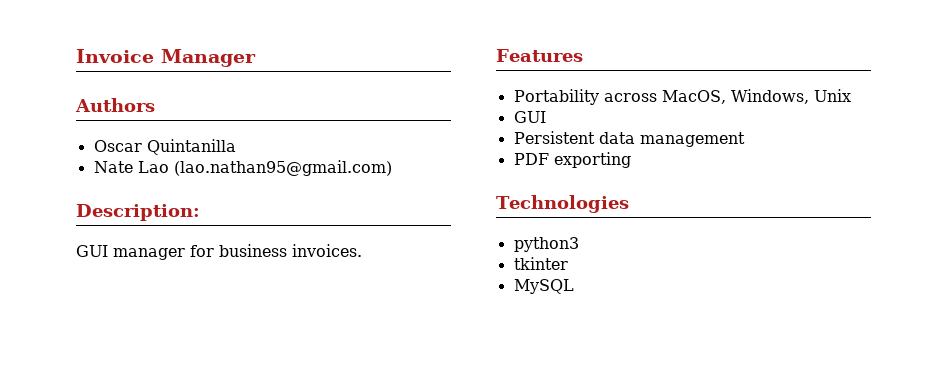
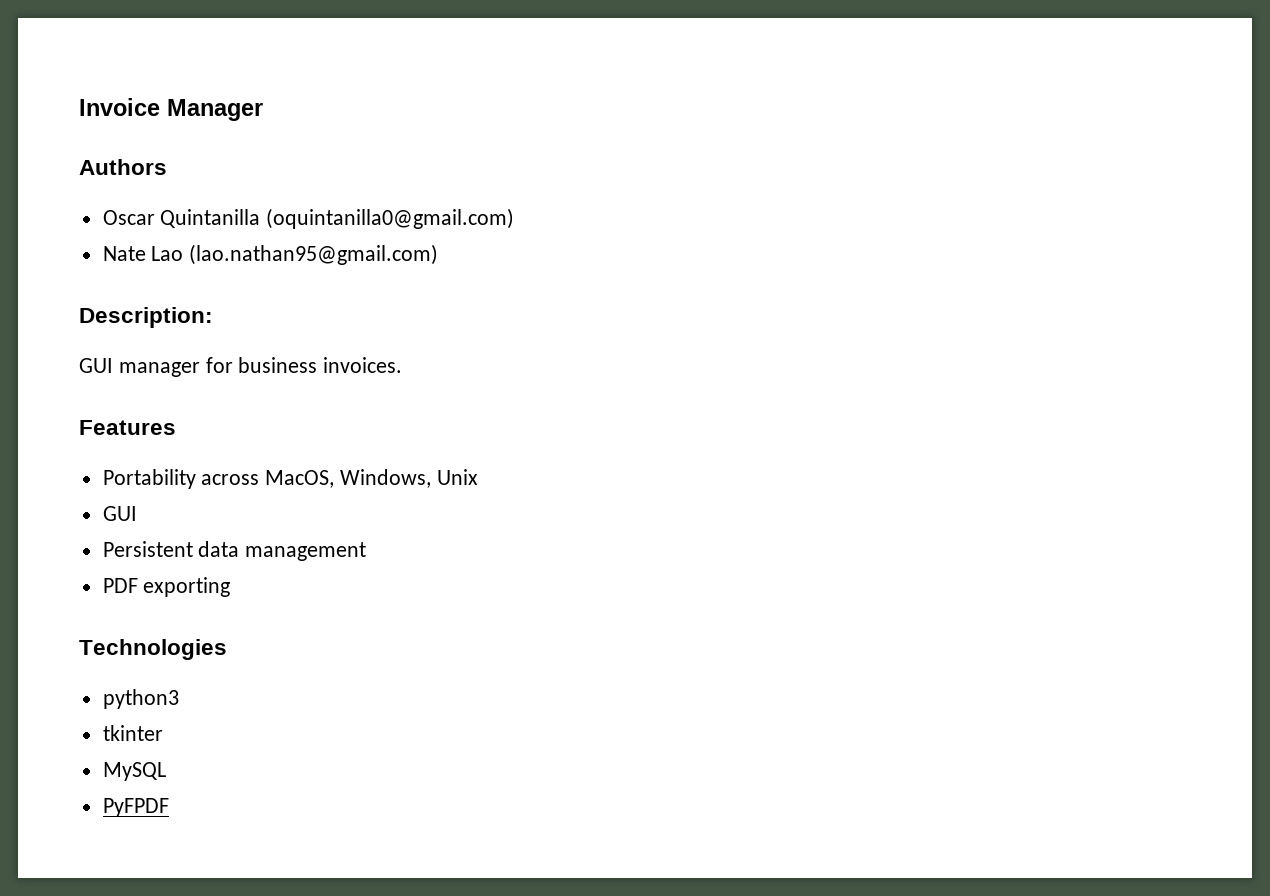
(236, 147) none -> [266,208,515,229] (oquintanilla0@gmail.com)
(574, 286) none -> [102,798,169,817] // PyFPDF

